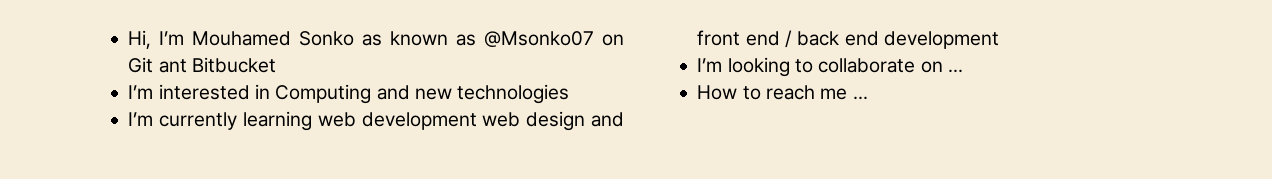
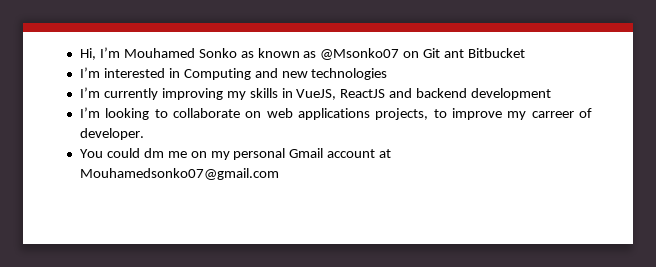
[243,111,624,131] [697,30,879,48] learning web development web design and front end / back end -> [161,88,468,100] improving my skills in VueJS, ReactJS and backend
[947,69,963,73] [697,85,868,100] ... // How to reach me ... -> [266,108,592,120] [79,128,144,140] [79,148,392,160] [79,168,279,180] web applications projects, to improve my carreer of developer. // You could dm me on my personal Gmail account at Mouhamedsonko07@gmail.com

